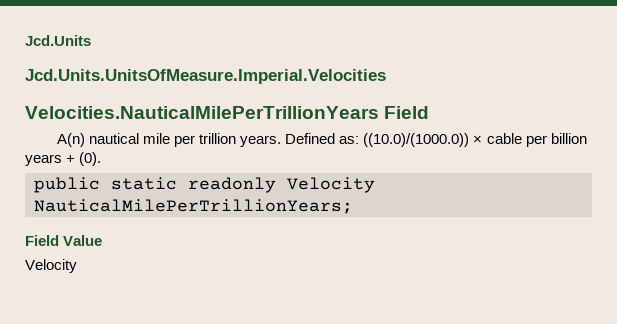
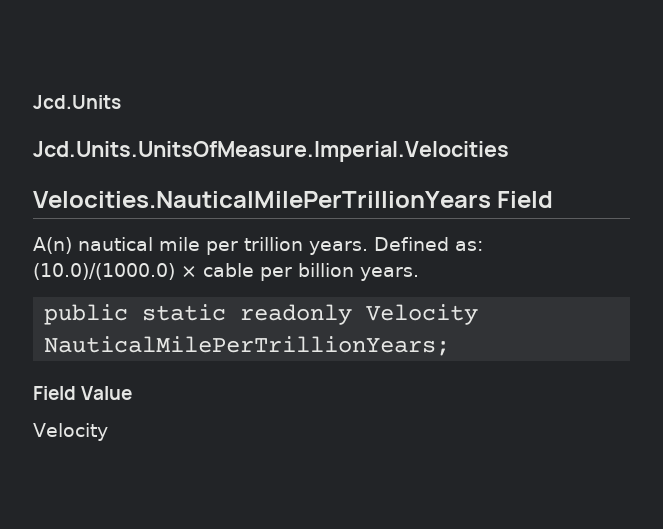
[363,133,470,147] ((10.0)/(1000.0)) -> [33,263,175,280] (10.0)/(1000.0)
[25,152,102,166] years + (0). -> [360,267,419,281] years.

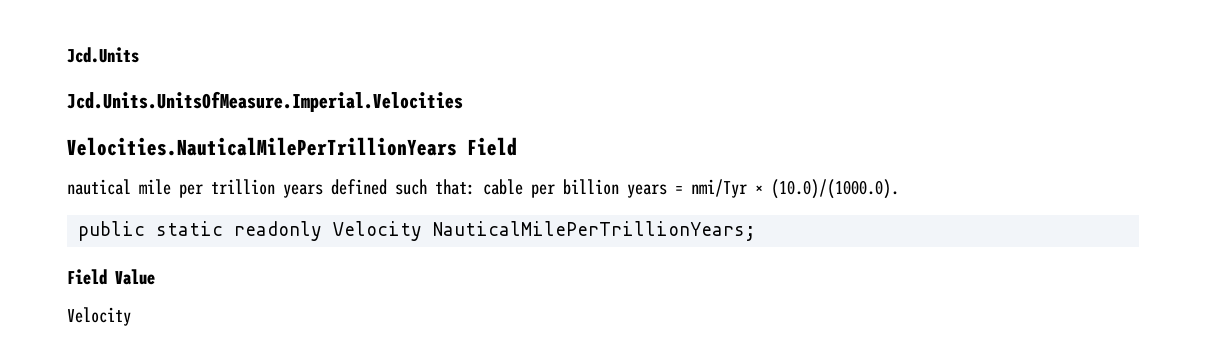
[33,237,72,254] A(n) -> (517, 146) none
[309,237,483,255] [33,263,419,281] years. Defined as: (10.0)/(1000.0) × cable per billion years. -> [283,179,899,199] years defined such that: cable per billion years = nmi/Tyr × (10.0)/(1000.0).

